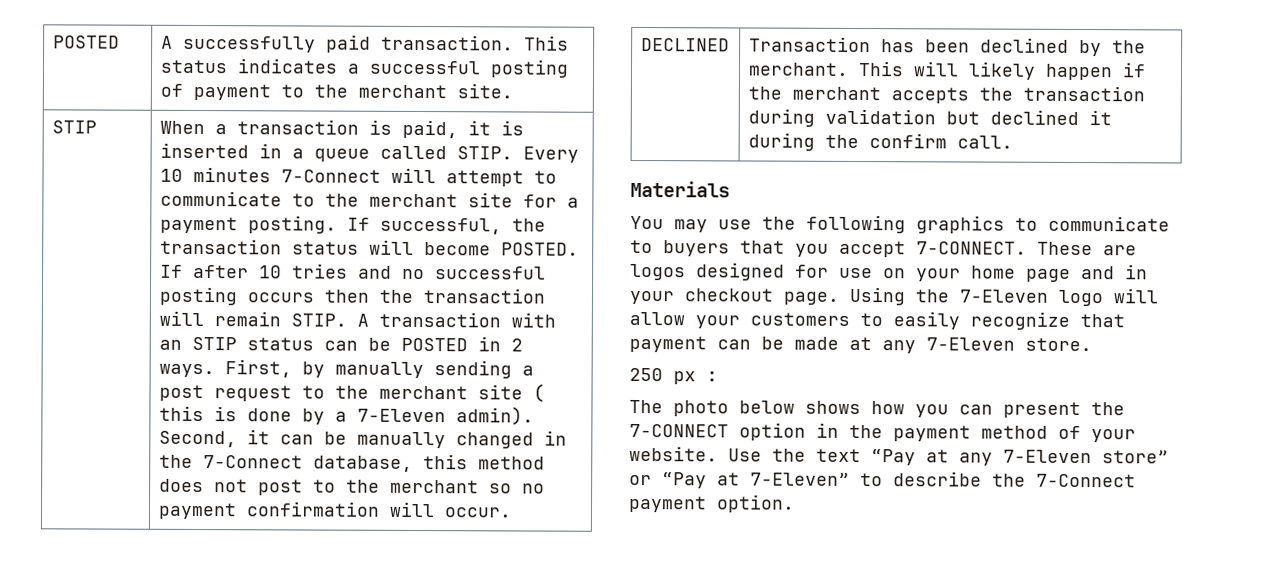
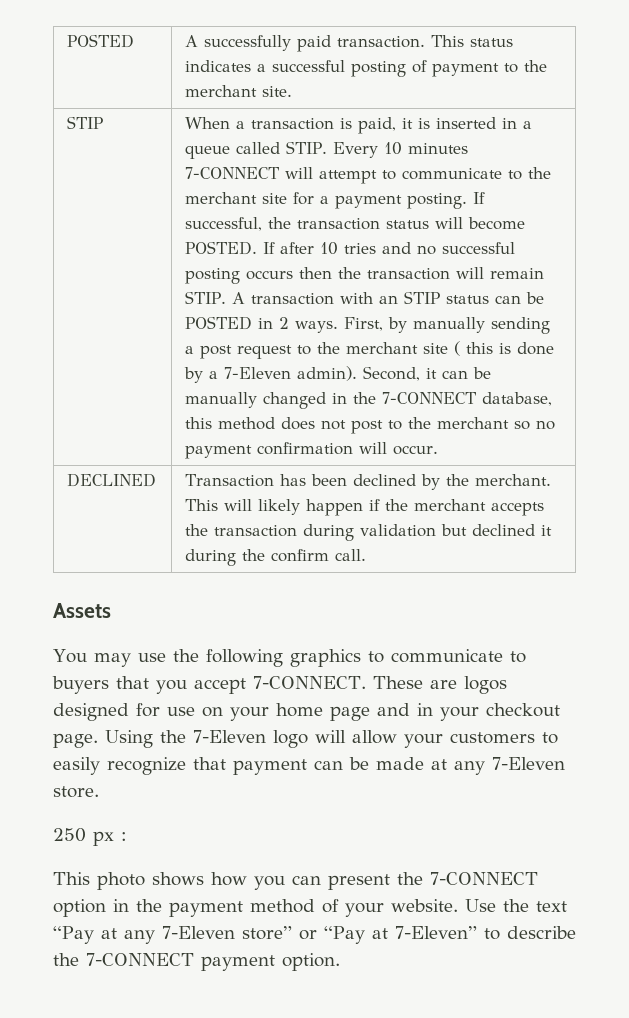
[280,169,381,183] 7-Connect -> [185,167,280,179] 7-CONNECT
[202,455,303,469] 7-Connect -> [382,392,477,404] 7-CONNECT
[630,180,730,198] Materials -> [53,603,111,618] Assets
[629,399,795,417] The photo below -> [53,872,145,890] This photo
[1036,473,1136,488] 7-Connect -> [86,953,194,966] 7-CONNECT

